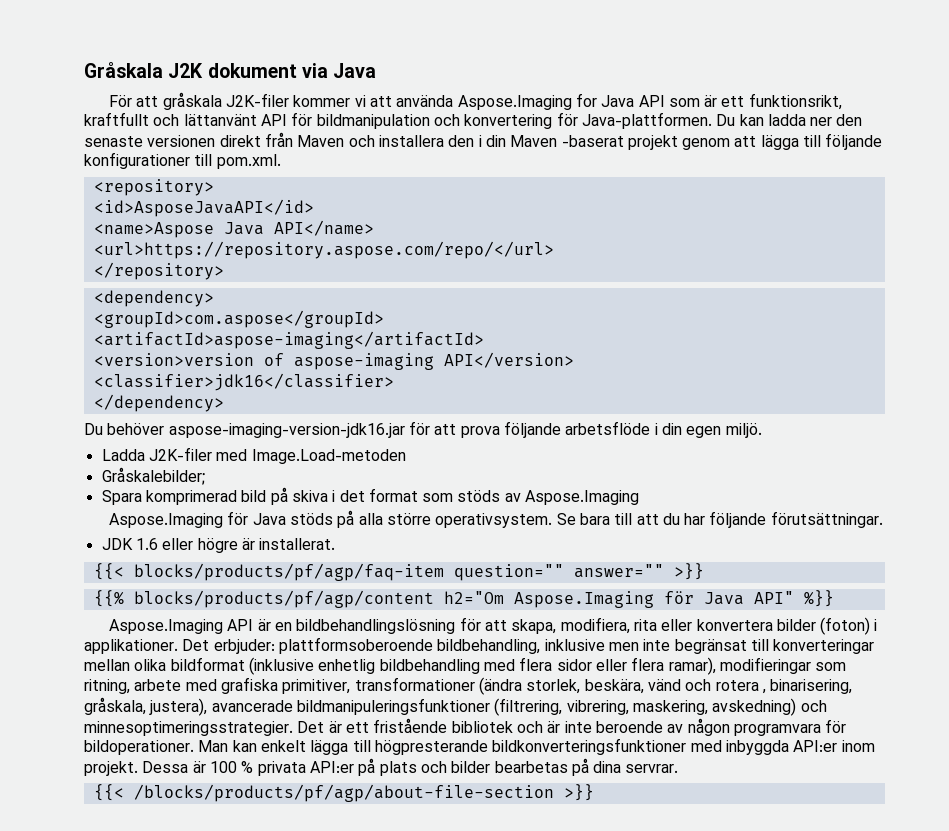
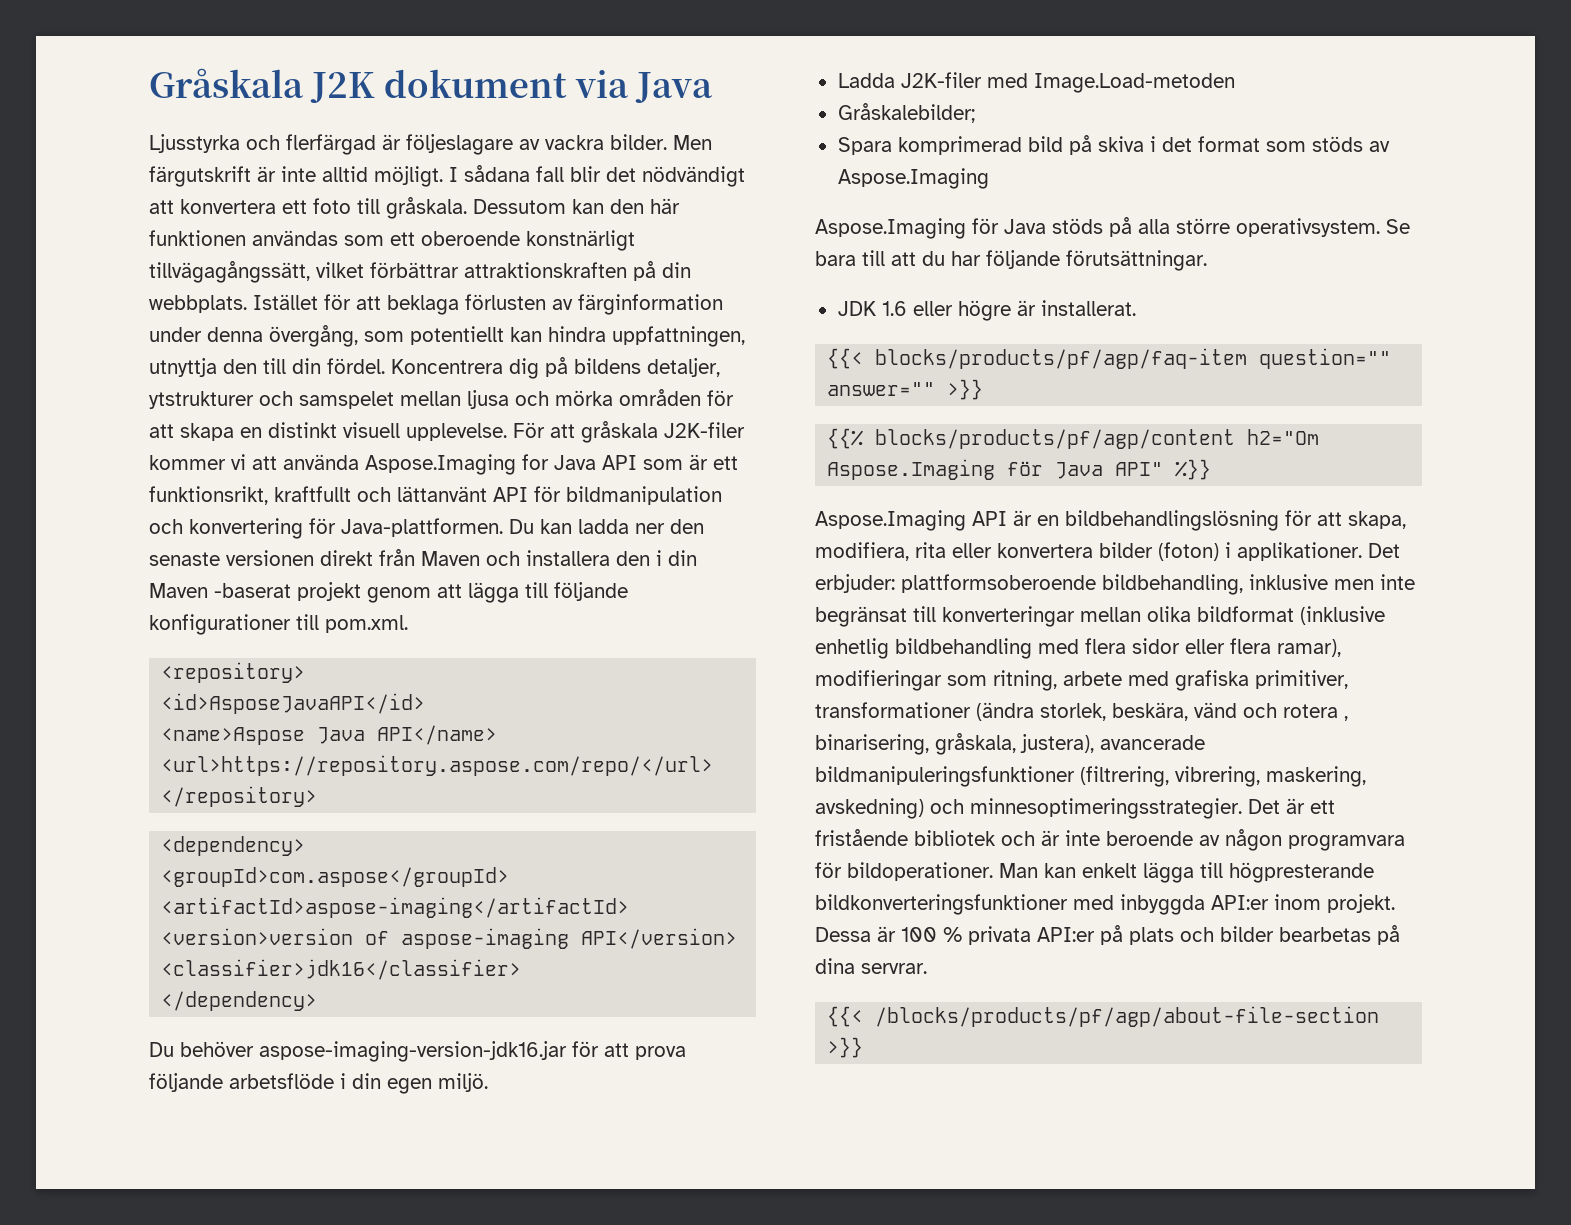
(377, 70) none -> [149,134,712,155] [149,165,745,187] [149,197,680,219] [149,230,635,251] [149,261,691,283] [149,294,723,315] [149,325,745,347] [149,357,720,379] [149,389,734,409] [149,422,507,441] Ljusstyrka och flerfärgad är följeslagare av vackra bilder. Men färgutskrift är inte alltid möjligt. I sådana fall blir det nödvändigt att konvertera ett foto till gråskala. Dessutom kan den här funktionen användas som ett oberoende konstnärligt tillvägagångssätt, vilket förbättrar attraktionskraften på din webbplats. Istället för att beklaga förlusten av färginformation under denna övergång, som potentiellt kan hindra uppfattningen, utnyttja den till din fördel. Koncentrera dig på bildens detaljer, ytstrukturer och samspelet mellan ljusa och mörka områden för att skapa en distinkt visuell upplevelse.

